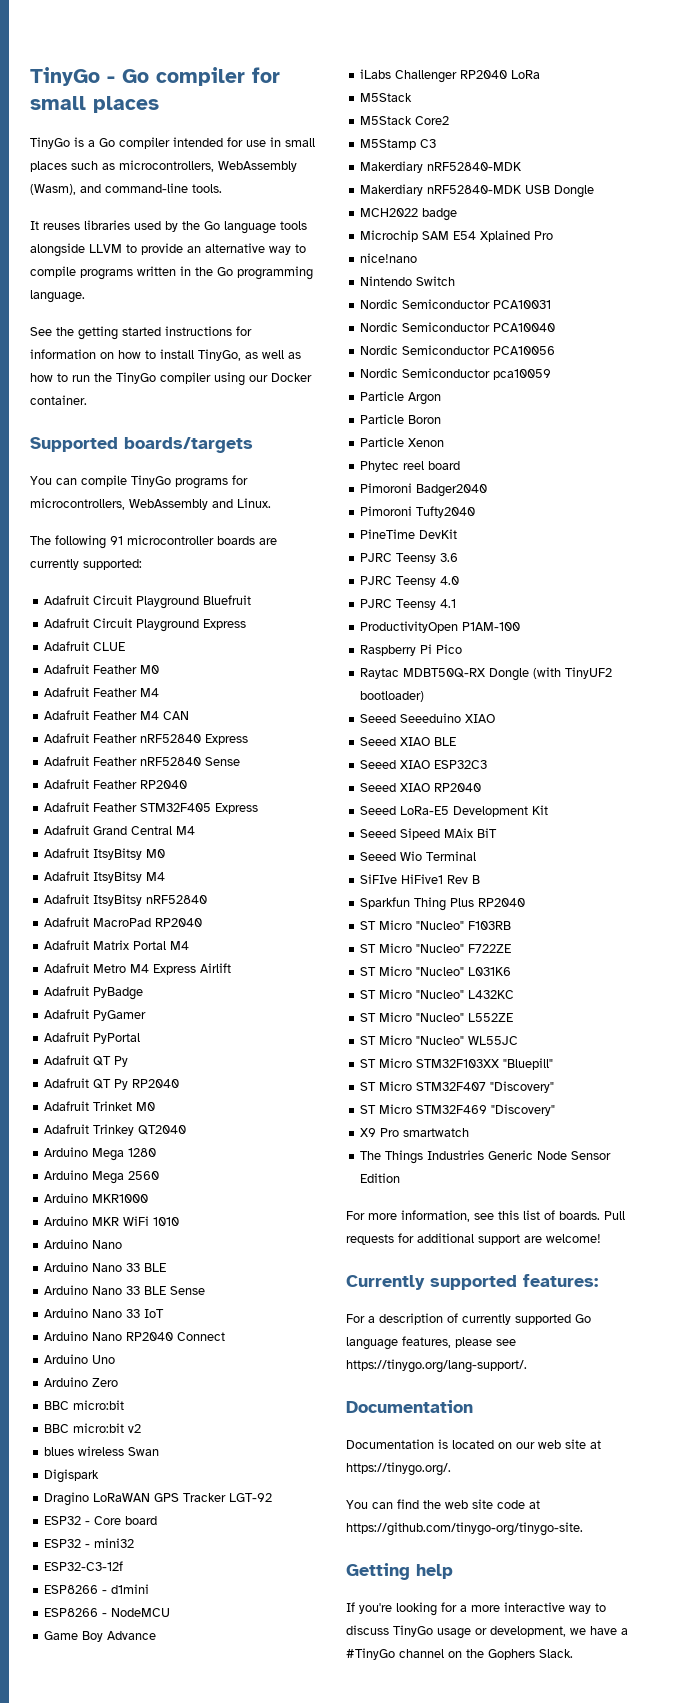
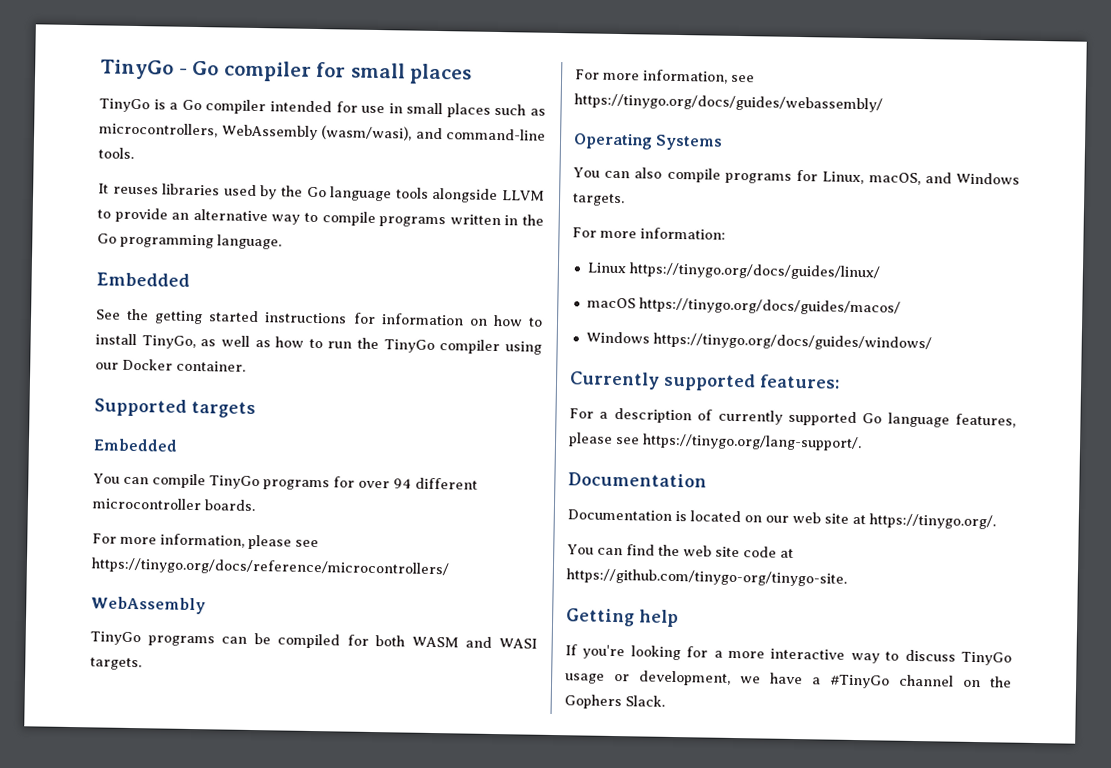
[30,184,76,195] (Wasm), -> [321,125,412,141] (wasm/wasi),
(85, 296) none -> [96,272,190,287] // Embedded
[124,437,253,453] boards/targets -> [191,400,256,419] [93,438,178,452] targets // Embedded
[30,498,271,510] [30,535,277,549] [30,559,142,570] [44,595,252,609] [44,618,247,632] [44,641,126,651] [44,664,160,674] [44,687,160,697] [44,710,190,720] [44,733,249,745] [44,756,241,766] [44,779,188,789] [44,802,259,814] [44,825,196,835] [44,848,166,860] [44,871,166,883] [44,894,208,906] [44,917,203,927] [44,940,190,950] [44,963,232,975] [44,986,144,1000] [44,1009,147,1021] [44,1032,141,1044] [44,1055,129,1067] [44,1078,180,1090] [44,1101,156,1111] [44,1124,187,1136] [44,1147,157,1161] [44,1170,160,1184] [44,1193,149,1203] [44,1216,180,1226] [44,1239,123,1249] [44,1262,167,1272] [44,1285,206,1295] [44,1308,165,1318] [44,1331,226,1341] [44,1354,116,1364] [44,1377,119,1387] [44,1400,125,1410] [44,1423,142,1433] [44,1446,160,1456] [44,1469,100,1483] [44,1492,273,1506] [44,1516,158,1525] [44,1538,135,1548] [44,1561,124,1571] [44,1584,150,1594] [44,1608,171,1617] [44,1631,157,1642] [360,69,541,83] [360,93,413,102] [360,116,450,125] [360,139,437,150] [360,161,523,173] [360,184,595,198] [360,208,458,221] [360,230,554,242] [360,253,418,263] [360,276,456,286] [360,299,552,309] [360,322,556,332] [360,345,556,355] [360,368,552,380] [360,391,442,405] [360,414,442,424] [360,437,445,447] [360,461,461,472] [360,483,488,497] [360,506,476,518] [360,529,458,539] [360,553,459,564] [360,576,460,587] [360,599,457,610] [360,621,521,633] [360,644,463,656] [360,667,613,681] [360,691,425,702] [360,713,496,723] [360,737,457,746] [360,760,488,769] [360,783,482,792] [360,805,549,817] [360,828,498,840] [360,851,477,861] [360,874,481,884] [360,897,526,911] [360,920,512,930] [360,943,512,953] [360,966,512,976] [360,989,515,999] [360,1012,514,1022] [360,1035,519,1045] [360,1058,554,1070] [360,1081,555,1093] [360,1104,556,1116] [360,1128,470,1137] [360,1150,612,1164] [360,1173,401,1183] [346,1210,625,1222] [346,1233,601,1245] microcontrollers, WebAssembly and Linux. // The following 91 microcontroller boards are currently supported: // Adafruit Circuit Playground Bluefruit // Adafruit Circuit Playground Express // Adafruit CLUE // Adafruit Feather M0 // Adafruit Feather M4 // Adafruit Feather M4 CAN // Adafruit Feather nRF52840 Express // Adafruit Feather nRF52840 Sense // Adafruit Feather RP2040 // Adafruit Feather STM32F405 Express // Adafruit Grand Central M4 // Adafruit ItsyBitsy M0 // Adafruit ItsyBitsy M4 // Adafruit ItsyBitsy nRF52840 // Adafruit MacroPad RP2040 // Adafruit Matrix Portal M4 // Adafruit Metro M4 Express Airlift // Adafruit PyBadge // Adafruit PyGamer // Adafruit PyPortal // Adafruit QT Py // Adafruit QT Py RP2040 // Adafruit Trinket M0 // Adafruit Trinkey QT2040 // Arduino Mega 1280 // Arduino Mega 2560 // Arduino MKR1000 // Arduino MKR WiFi 1010 // Arduino Nano // Arduino Nano 33 BLE // Arduino Nano 33 BLE Sense // Arduino Nano 33 IoT // Arduino Nano RP2040 Connect // Arduino Uno // Arduino Zero // BBC micro:bit // BBC micro:bit v2 // blues wireless Swan // Digispark // Dragino LoRaWAN GPS Tracker LGT-92 // ESP32 - Core board // ESP32 - mini32 // ESP32-C3-12f // ESP8266 - d1mini // ESP8266 - NodeMCU // Game Boy Advance // iLabs Challenger RP2040 LoRa // M5Stack // M5Stack Core2 // M5Stamp C3 // Makerdiary nRF52840-MDK // Makerdiary nRF52840-MDK USB Dongle // MCH2022 badge // Microchip SAM E54 Xplained Pro // nice!nano // Nintendo Switch // Nordic Semiconductor PCA10031 // Nordic Semiconductor PCA10040 // Nordic Semiconductor PCA10056 // Nordic Semiconductor pca10059 // Particle Argon // Particle Boron // Particle Xenon // Phytec reel board // Pimoroni Badger2040 // Pimoroni Tufty2040 // PineTime DevKit // PJRC Teensy 3.6 // PJRC Teensy 4.0 // PJRC Teensy 4.1 // ProductivityOpen P1AM-100 // Raspberry Pi Pico // Raytac MDBT50Q-RX Dongle (with TinyUF2 bootloader) // Seeed Seeeduino XIAO // Seeed XIAO BLE // Seeed XIAO ESP32C3 // Seeed XIAO RP2040 // Seeed LoRa-E5 Development Kit // Seeed Sipeed MAix BiT // Seeed Wio Terminal // SiFIve HiFive1 Rev B // Sparkfun Thing Plus RP2040 // ST Micro "Nucleo" F103RB // ST Micro "Nucleo" F722ZE // ST Micro "Nucleo" L031K6 // ST Micro "Nucleo" L432KC // ST Micro "Nucleo" L552ZE // ST Micro "Nucleo" WL55JC // ST Micro STM32F103XX "Bluepill" // ST Micro STM32F407 "Discovery" // ST Micro STM32F469 "Discovery" // X9 Pro smartwatch // The Things Industries Generic Node Sensor Edition // For more information, see this list of boards. Pull requests for additional support are welcome! -> [357,477,478,490] [92,497,256,512] [92,533,319,550] [91,557,450,578] [91,596,206,615] [90,631,537,649] [90,657,142,671] [575,69,755,84] [574,93,883,113] [573,132,724,151] [573,167,1020,186] [572,193,625,207] [572,227,726,240] [586,262,880,281] [586,297,901,316] [585,331,932,352] over 94 different microcontroller boards. // For more information, please see https://tinygo.org/docs/reference/microcontrollers/ // WebAssembly // TinyGo programs can be compiled for both WASM and WASI targets. // For more information, see https://tinygo.org/docs/guides/webassembly/ // Operating Systems // You can also compile programs for Linux, macOS, and Windows targets. // For more information: // Linux https://tinygo.org/docs/guides/linux/ // macOS https://tinygo.org/docs/guides/macos/ // Windows https://tinygo.org/docs/guides/windows/

